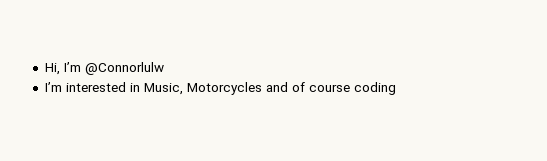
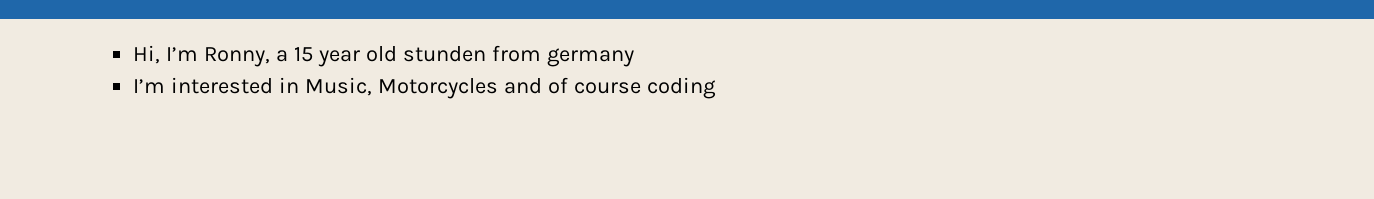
[84,62,164,75] @Connorlulw -> [204,45,634,67] Ronny, a 15 year old stunden from germany

